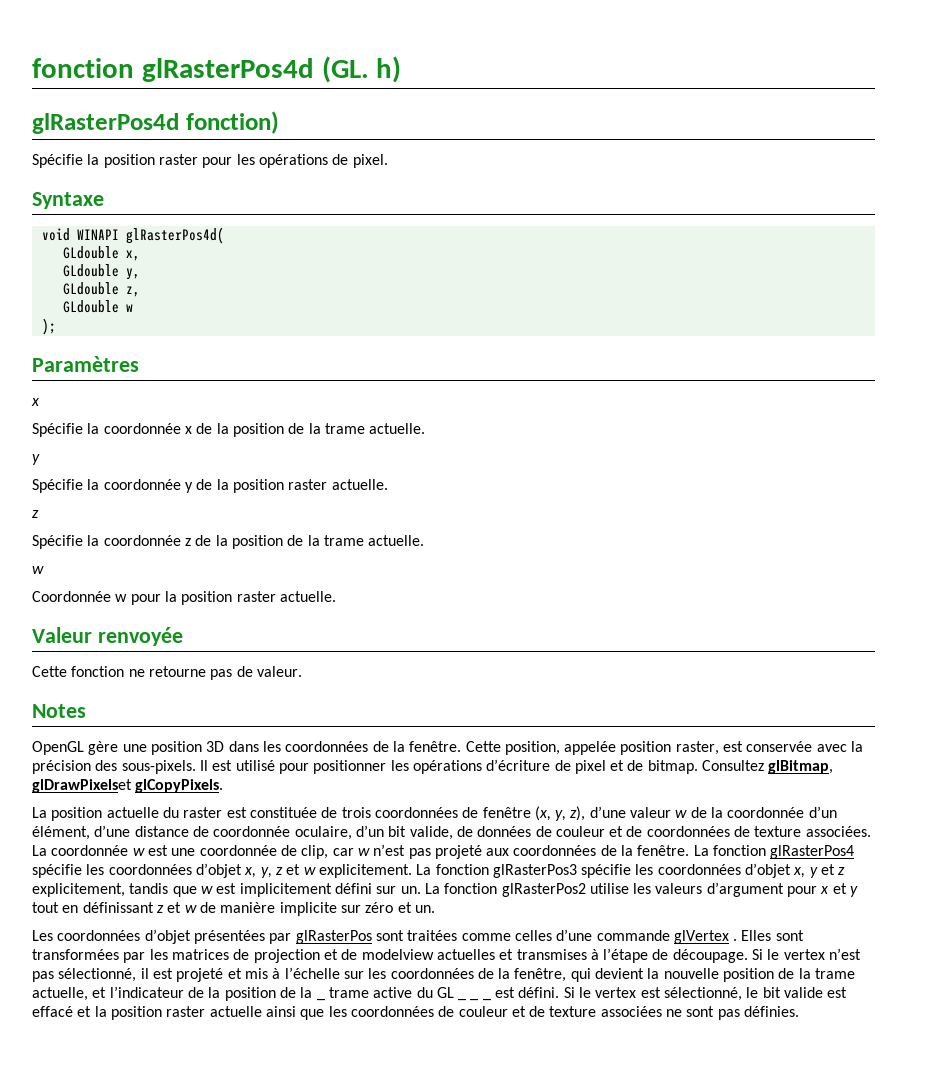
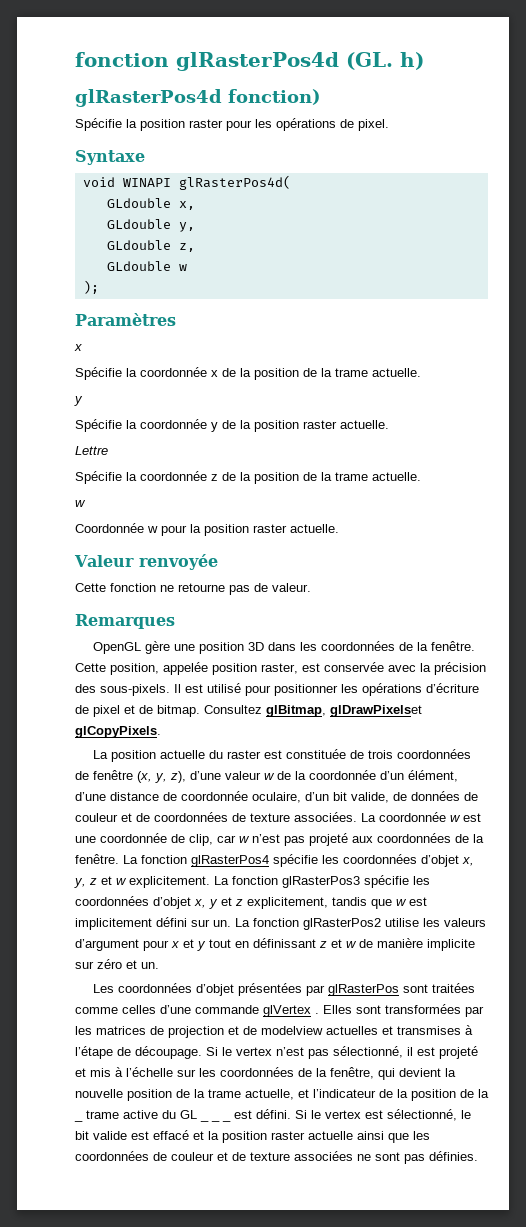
[32,510,39,518] z -> [75,446,108,455] Lettre
[32,704,86,718] Notes -> [75,614,175,629] Remarques

